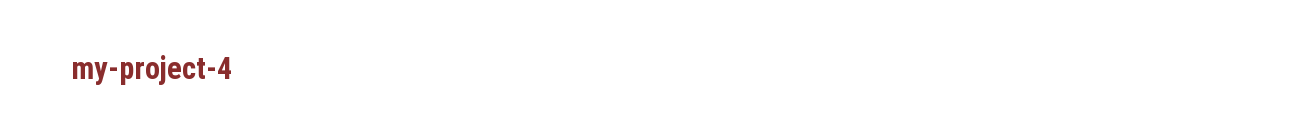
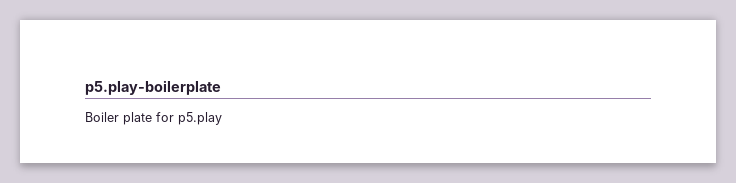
[71,55,232,85] my-project-4 -> [85,80,221,95] [85,112,222,125] p5.play-boilerplate // Boiler plate for p5.play

